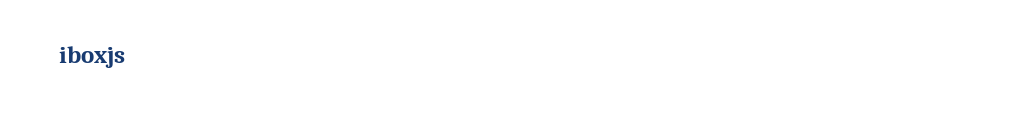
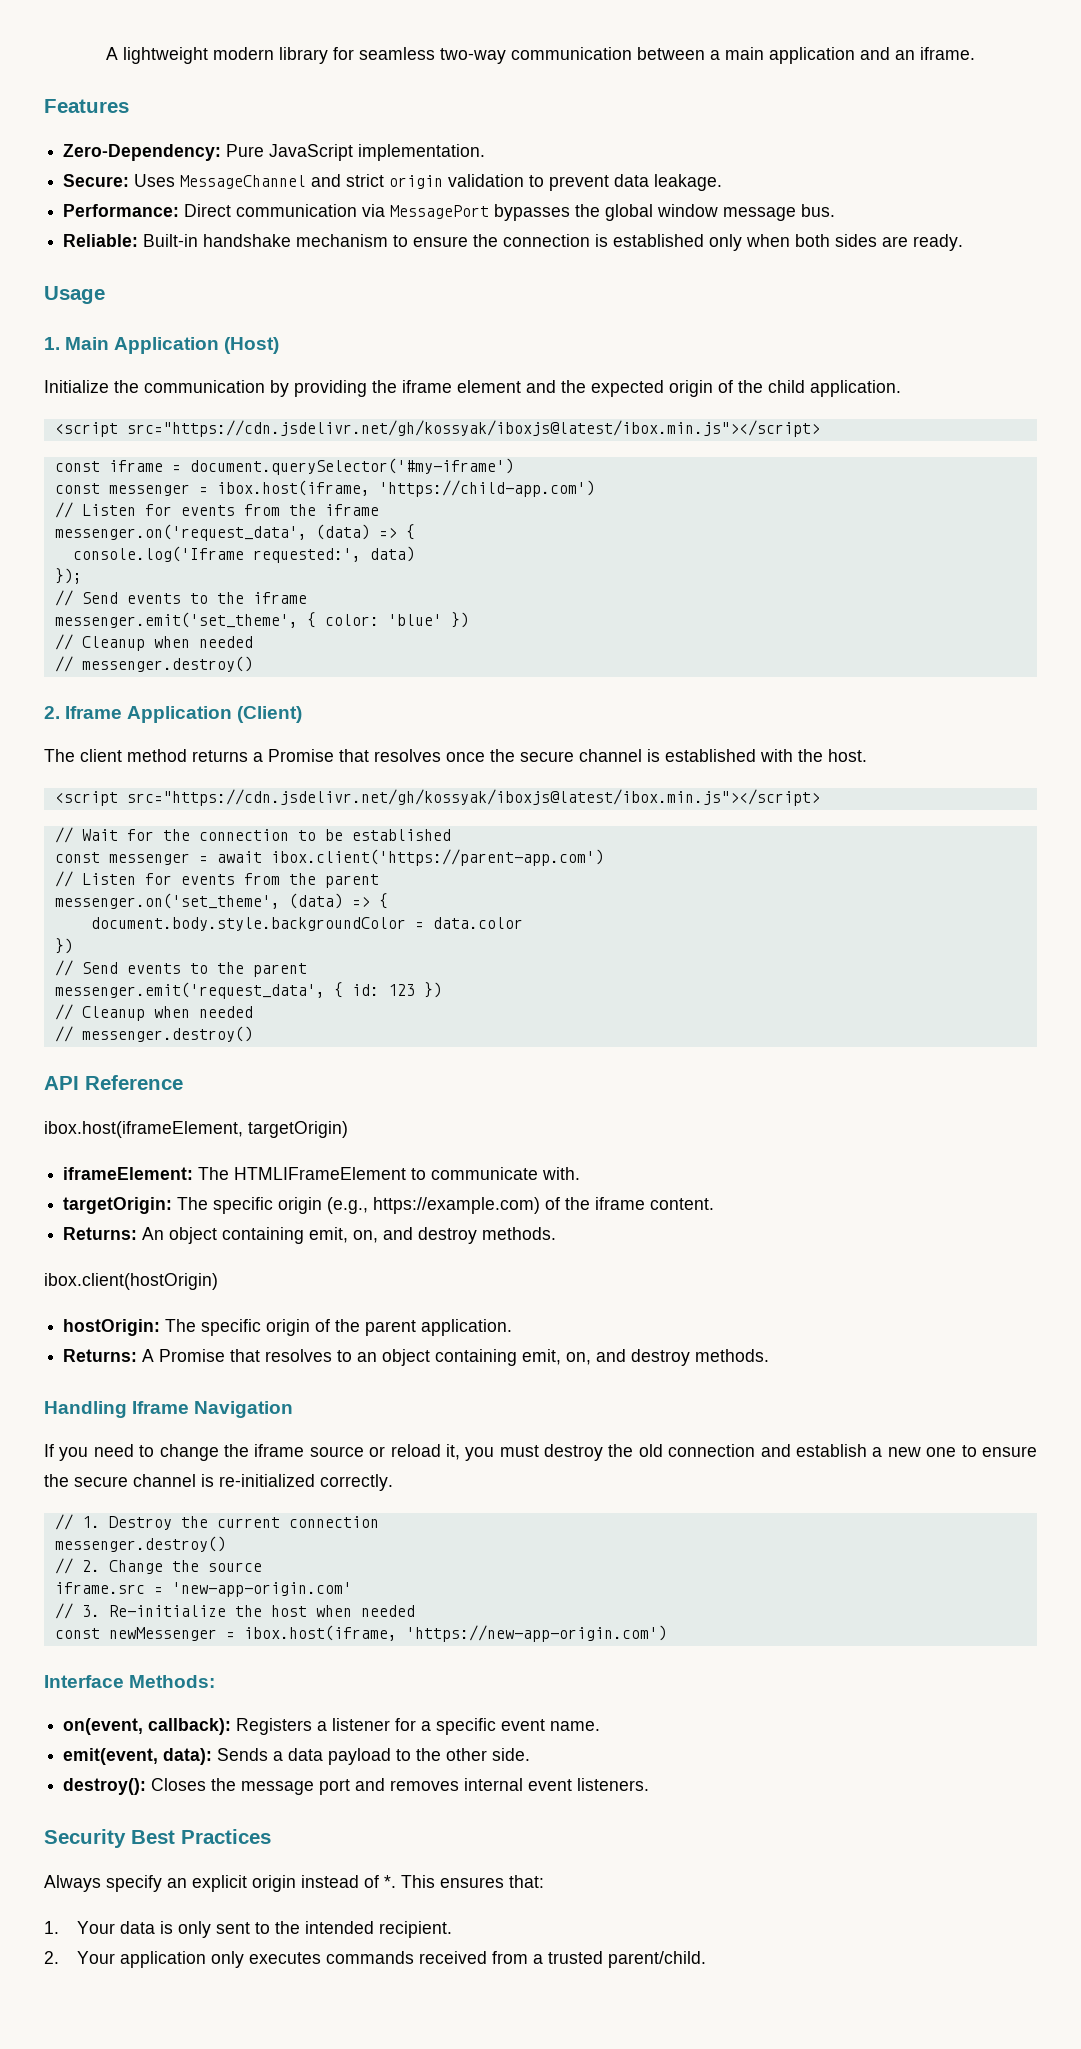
[59,46,125,68] iboxjs -> [106,47,975,64] [44,99,129,113] [63,144,486,161] [63,174,723,191] [63,204,836,221] [63,234,964,251] [44,286,105,304] [44,337,280,354] [44,380,901,397] [54,420,820,437] [54,458,514,475] [54,480,595,497] [54,502,379,518] [54,524,415,541] [72,546,415,563] [54,568,82,584] [54,590,307,606] [54,612,469,628] [54,634,253,651] [54,656,253,672] [44,706,303,723] [44,749,867,762] [54,789,820,806] [54,827,451,843] [54,849,604,866] [54,871,379,888] [54,893,388,909] [90,917,523,931] [54,938,73,954] [54,960,307,977] [54,982,442,999] [54,1004,253,1021] [54,1026,253,1042] [44,1075,183,1090] [44,1121,348,1138] [63,1167,581,1180] [63,1197,715,1214] [63,1227,557,1244] [44,1273,218,1290] [63,1319,513,1336] [63,1349,770,1366] [44,1401,294,1418] [44,1444,1038,1461] [44,1474,393,1491] [54,1514,379,1530] [54,1536,226,1552] [54,1558,262,1574] [54,1582,352,1597] [54,1603,415,1619] [54,1625,667,1642] [44,1675,216,1688] [63,1718,601,1735] [63,1748,531,1765] [63,1778,650,1795] [44,1829,271,1848] [44,1875,544,1892] [44,1921,453,1938] [44,1951,707,1968] A lightweight modern library for seamless two-way communication between a main application and an iframe. // Features // Zero-Dependency: Pure JavaScript implementation. // Secure: Uses MessageChannel and strict origin validation to prevent data leakage. // Performance: Direct communication via MessagePort bypasses the global window message bus. // Reliable: Built-in handshake mechanism to ensure the connection is established only when both sides are ready. // Usage // 1. Main Application (Host) // Initialize the communication by providing the iframe element and the expected origin of the child application. // <script src="https://cdn.jsdelivr.net/gh/kossyak/iboxjs@latest/ibox.min.js"></script> // const iframe = document.querySelector('#my-iframe') // const messenger = ibox.host(iframe, 'https://child-app.com') // // Listen for events from the iframe // messenger.on('request_data', (data) => { // console.log('Iframe requested:', data) // }); // // Send events to the iframe // messenger.emit('set_theme', { color: 'blue' }) // // Cleanup when needed // // messenger.destroy() // 2. Iframe Application (Client) // The client method returns a Promise that resolves once the secure channel is established with the host. // <script src="https://cdn.jsdelivr.net/gh/kossyak/iboxjs@latest/ibox.min.js"></script> // // Wait for the connection to be established // const messenger = await ibox.client('https://parent-app.com') // // Listen for events from the parent // messenger.on('set_theme', (data) => { // document.body.style.backgroundColor = data.color // }) // // Send events to the parent // messenger.emit('request_data', { id: 123 }) // // Cleanup when needed // // messenger.destroy() // API Reference // ibox.host(iframeElement, targetOrigin) // iframeElement: The HTMLIFrameElement to communicate with. // targetOrigin: The specific origin (e.g., https://example.com) of the iframe content. // Returns: An object containing emit, on, and destroy methods. // ibox.client(hostOrigin) // hostOrigin: The specific origin of the parent application. // Returns: A Promise that resolves to an object containing emit, on, and destroy methods. // Handling Iframe Navigation // If you need to change the iframe source or reload it, you must destroy the old connection and establish a new one to ensure the secure channel is re-initialized correctly. // // 1. Destroy the current connection // messenger.destroy() // // 2. Change the source // iframe.src = 'new-app-origin.com' // // 3. Re-initialize the host when needed // const newMessenger = ibox.host(iframe, 'https://new-app-origin.com') // Interface Methods: // on(event, callback): Registers a listener for a specific event name. // emit(event, data): Sends a data payload to the other side. // destroy(): Closes the message port and removes internal event listeners. // Security Best Practices // Always specify an explicit origin instead of *. This ensures that: // 1. Your data is only sent to the intended recipient. // 2. Your application only executes commands received from a trusted parent/child.

